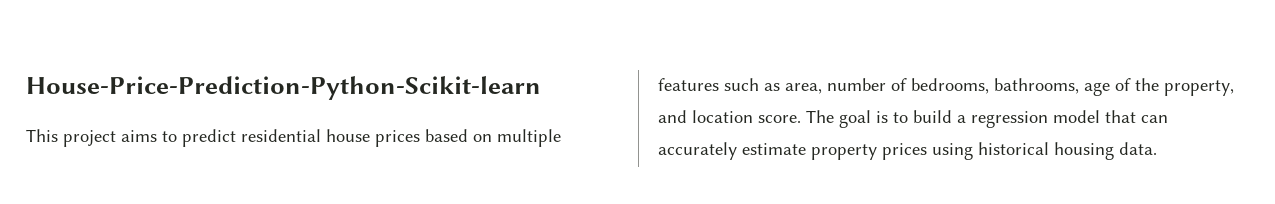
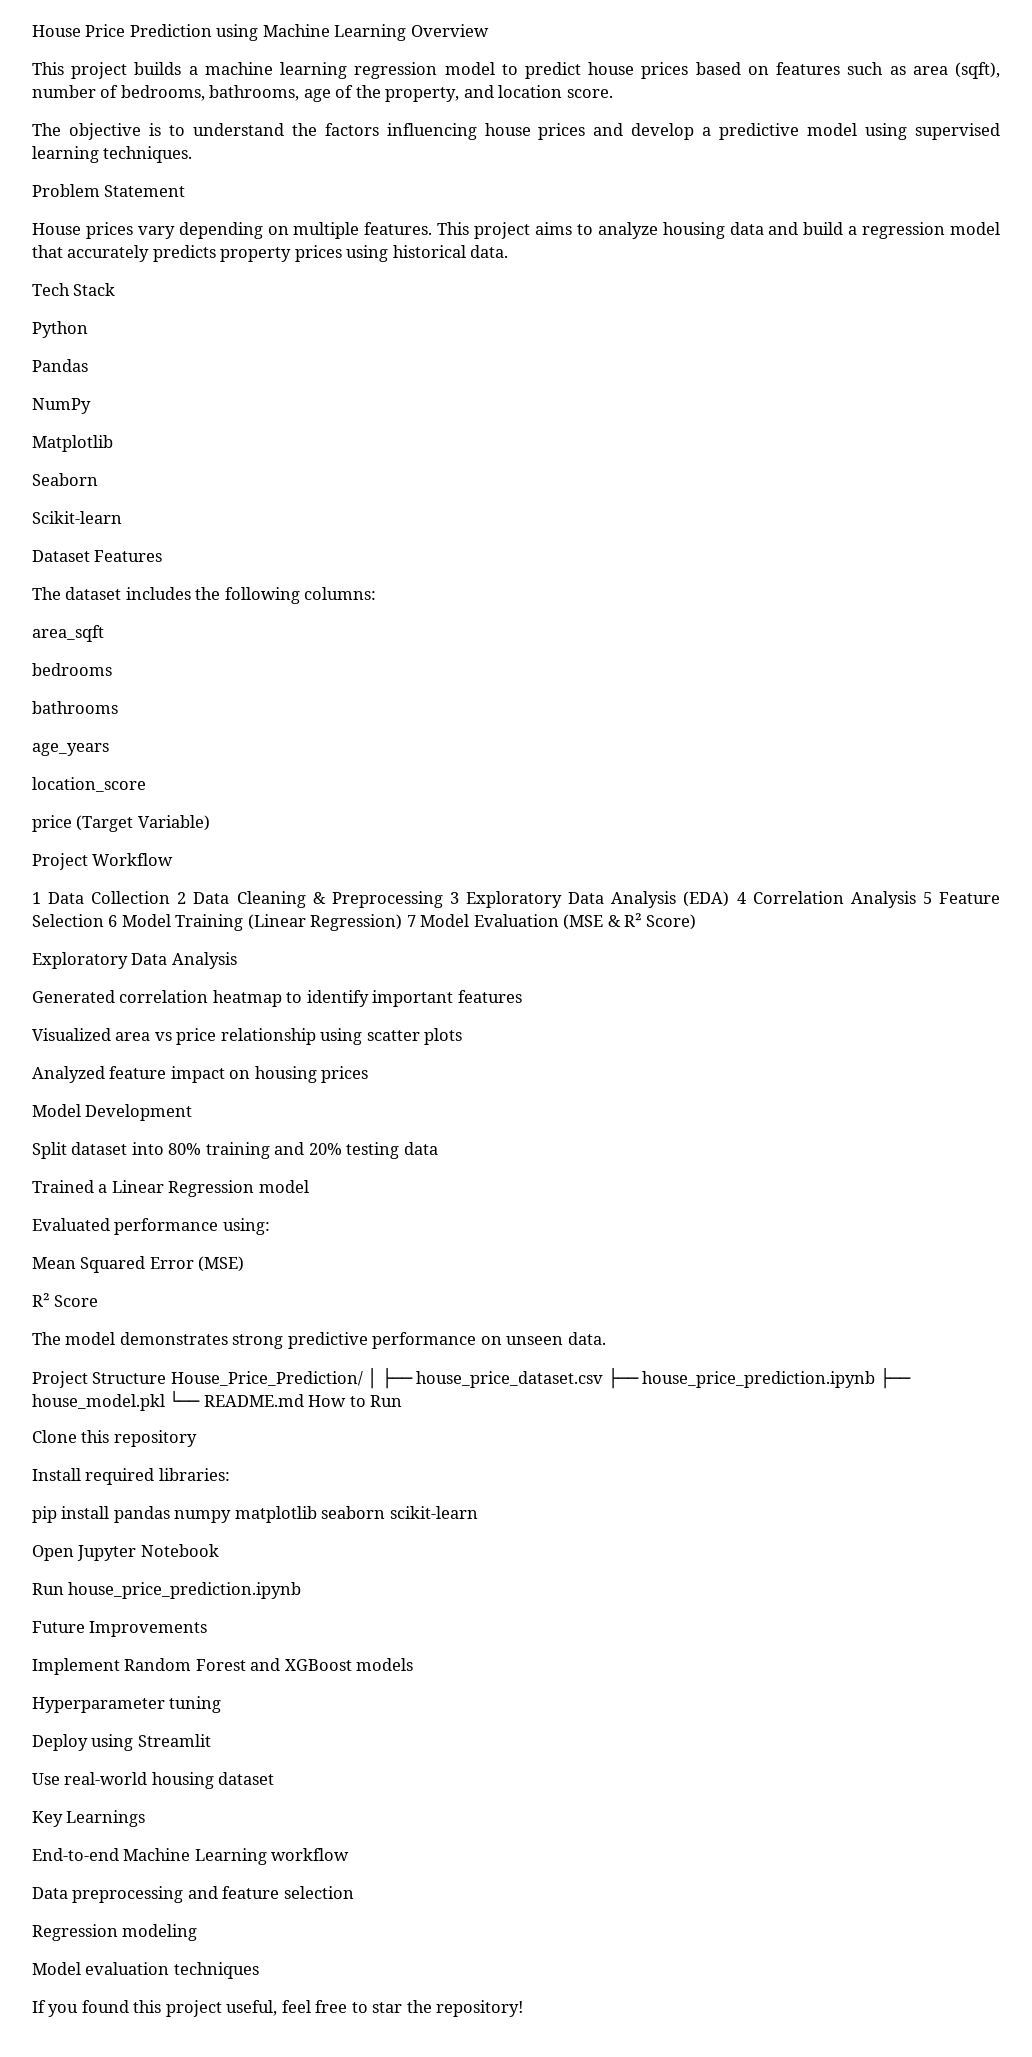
[26,76,541,100] [26,129,157,147] House-Price-Prediction-Python-Scikit-learn // This project aims -> [32,24,489,41] [32,62,495,79] House Price Prediction using Machine Learning Overview // This project builds a machine learning regression model
[241,129,321,142] residential -> (581, 70) none
[497,129,561,147] multiple -> (769, 70) none
[785,83,822,94] area, -> [912,62,1000,79] area (sqft),
[806,110,908,128] The goal is to -> [32,123,1000,140] [32,146,193,163] [32,184,186,197] [32,222,799,239] // The objective is to understand the factors influencing house prices and develop a predictive model using supervised learning techniques. // Problem Statement // House prices vary depending on multiple features. This project aims to analyze housing data and
[1141,115,1168,123] [658,142,806,160] can accurately estimate -> [67,245,216,262] accurately predicts
[1054,142,1157,160] housing data. -> [470,245,509,258] [32,283,116,296] [32,321,88,338] [32,359,88,372] [32,398,91,414] [32,435,113,452] [32,473,98,486] [32,511,122,524] [32,550,163,562] [32,587,377,604] [32,625,104,642] [32,663,112,676] [32,701,118,714] [32,743,109,756] [32,777,146,792] [32,815,210,832] [32,853,174,870] [32,891,1001,908] [32,913,697,931] [32,952,237,969] [32,990,522,1007] [32,1028,463,1045] [32,1066,369,1083] [32,1104,193,1121] [32,1142,438,1159] [32,1180,309,1197] [32,1218,270,1235] [32,1256,245,1273] [32,1293,99,1307] [32,1332,606,1349] [32,1368,911,1389] [32,1391,403,1411] [32,1430,197,1447] [32,1468,230,1485] [32,1506,478,1523] [32,1544,219,1561] [32,1582,302,1599] [32,1621,208,1637] [32,1658,414,1675] [32,1696,222,1713] [32,1734,211,1751] [32,1772,275,1789] [32,1810,146,1827] [32,1848,350,1865] [32,1886,354,1903] [32,1924,198,1941] [32,1962,259,1979] [32,2000,524,2017] data. // Tech Stack // Python // Pandas // NumPy // Matplotlib // Seaborn // Scikit-learn // Dataset Features // The dataset includes the following columns: // area_sqft // bedrooms // bathrooms // age_years // location_score // price (Target Variable) // Project Workflow // 1 Data Collection 2 Data Cleaning & Preprocessing 3 Exploratory Data Analysis (EDA) 4 Correlation Analysis 5 Feature Selection 6 Model Training (Linear Regression) 7 Model Evaluation (MSE & R² Score) // Exploratory Data Analysis // Generated correlation heatmap to identify important features // Visualized area vs price relationship using scatter plots // Analyzed feature impact on housing prices // Model Development // Split dataset into 80% training and 20% testing data // Trained a Linear Regression model // Evaluated performance using: // Mean Squared Error (MSE) // R² Score // The model demonstrates strong predictive performance on unseen data. // Project Structure House_Price_Prediction/ │ ├── house_price_dataset.csv ├── house_price_prediction.ipynb ├── house_model.pkl └── README.md How to Run // Clone this repository // Install required libraries: // pip install pandas numpy matplotlib seaborn scikit-learn // Open Jupyter Notebook // Run house_price_prediction.ipynb // Future Improvements // Implement Random Forest and XGBoost models // Hyperparameter tuning // Deploy using Streamlit // Use real-world housing dataset // Key Learnings // End-to-end Machine Learning workflow // Data preprocessing and feature selection // Regression modeling // Model evaluation techniques // If you found this project useful, feel free to star the repository!

